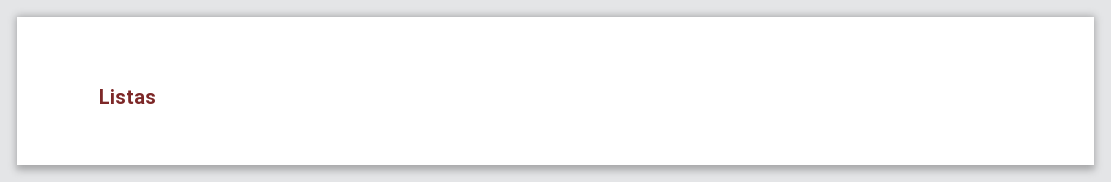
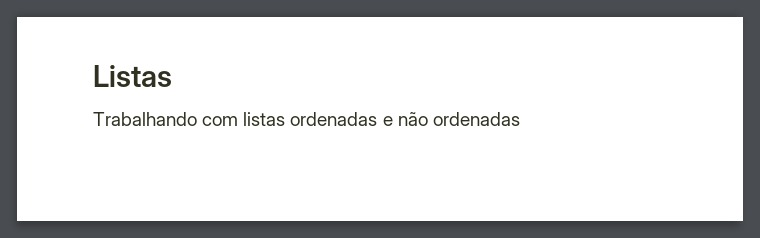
(156, 96) none -> [93,112,520,126] // Trabalhando com listas ordenadas e não ordenadas

